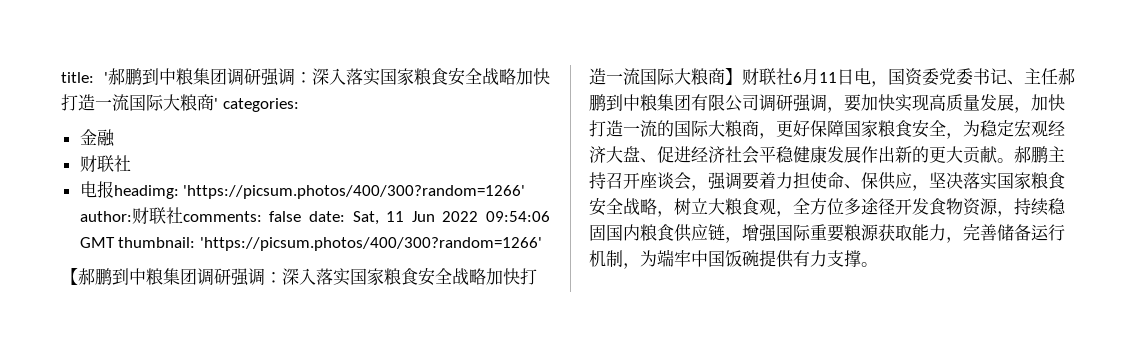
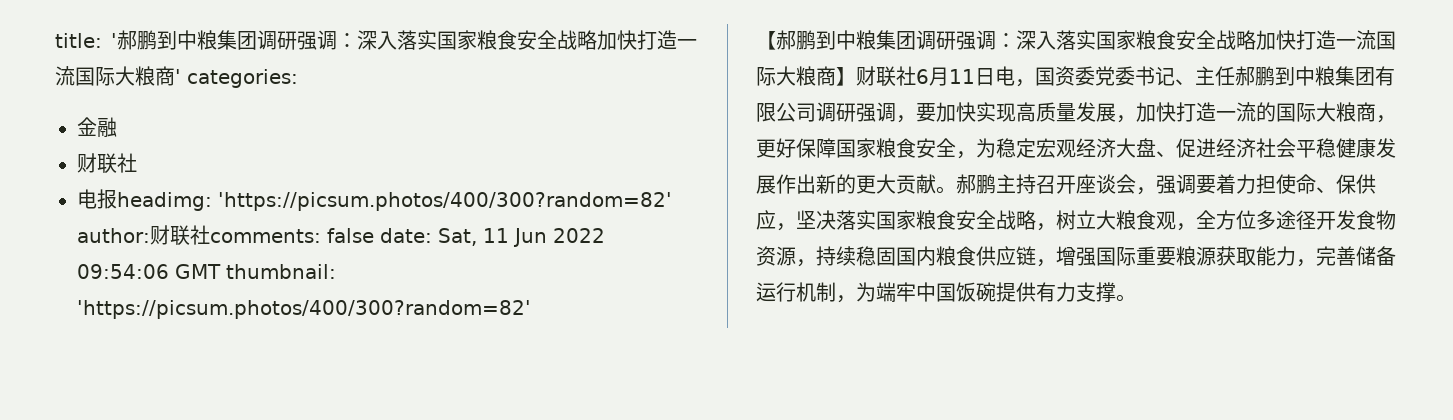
[183,185,526,199] 'https://picsum.photos/400/300?random=1266' -> [218,192,672,211] 'https://picsum.photos/400/300?random=82'
[199,237,542,251] 'https://picsum.photos/400/300?random=1266' -> [77,300,531,319] 'https://picsum.photos/400/300?random=82'

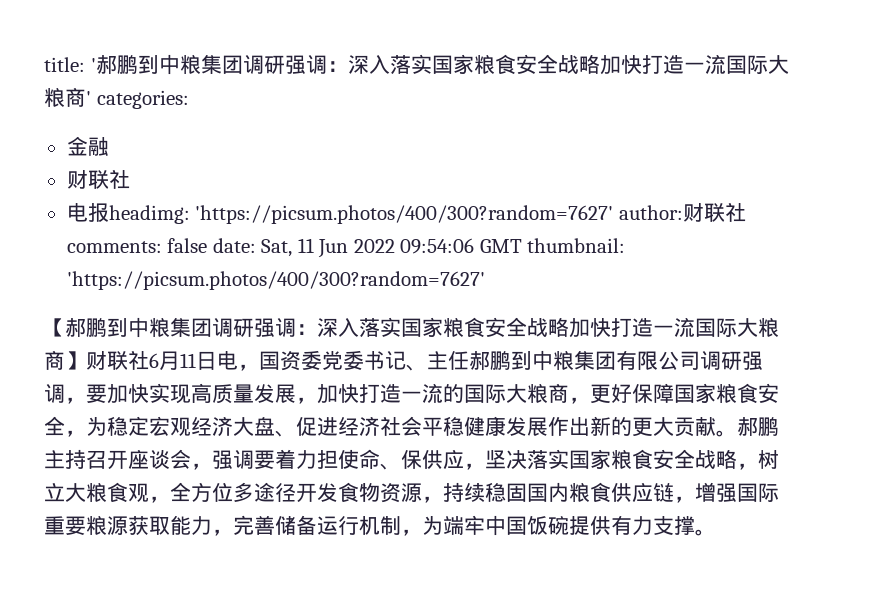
[218,192,672,211] 'https://picsum.photos/400/300?random=82' -> [195,205,614,224] 'https://picsum.photos/400/300?random=7627'
[77,300,531,319] 'https://picsum.photos/400/300?random=82' -> [66,271,485,290] 'https://picsum.photos/400/300?random=7627'

